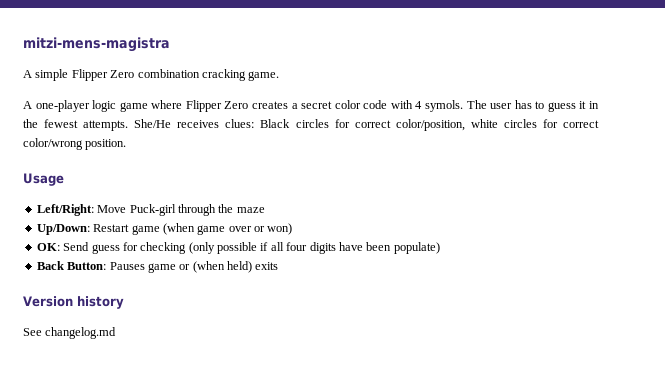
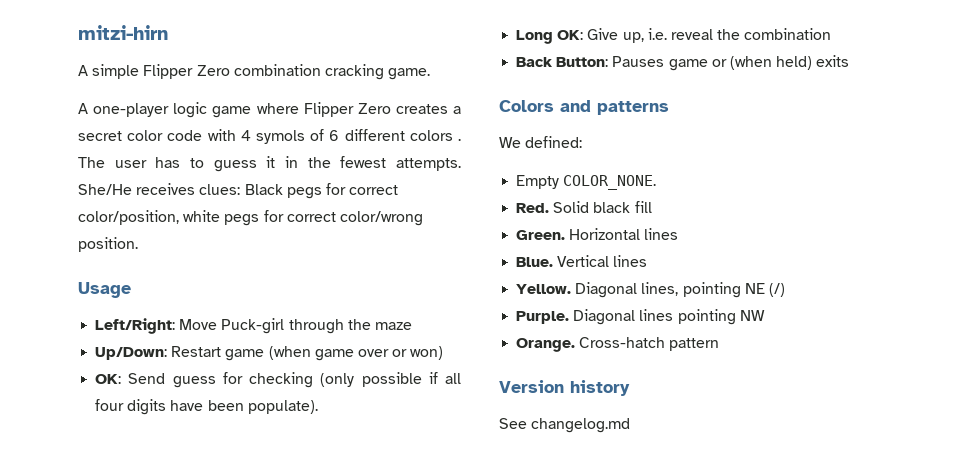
[23,37,170,52] mitzi-mens-magistra -> [78,25,168,40] mitzi-hirn
[424,100,463,112] symols. -> [255,129,461,144] symols of 6 different colors .
[295,119,329,128] circles -> [286,187,322,199] pegs
[503,119,537,128] circles -> [224,214,260,226] pegs
[393,242,440,254] populate) -> [247,400,318,414] [516,28,832,44] populate). // Long OK: Give up, i.e. reveal the combination
(279, 266) none -> [499,100,669,115] [499,136,583,148] [516,175,657,190] [516,201,652,213] [516,228,679,240] [516,255,648,267] [516,282,785,298] [516,309,765,325] [516,337,720,352] // Colors and patterns // We defined: // Empty COLOR_NONE. // Red. Solid black fill // Green. Horizontal lines // Blue. Vertical lines // Yellow. Diagonal lines, pointing NE (/) // Purple. Diagonal lines pointing NW // Orange. Cross-hatch pattern

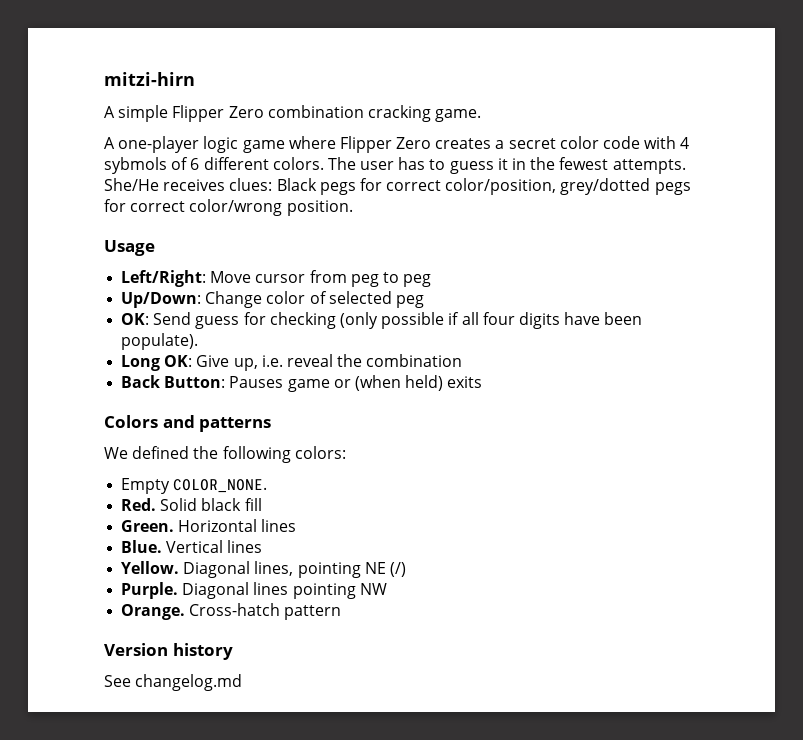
[255,130,305,144] symols -> [104,157,167,174] sybmols
[409,130,461,141] colors . -> [272,157,324,170] colors.
[183,210,221,222] white -> [560,178,651,195] grey/dotted
[221,318,412,334] [95,346,444,361] Puck-girl through the maze // Up/Down: Restart game (when game over or won) -> [255,270,432,287] [121,291,424,308] cursor from peg to peg // Up/Down: Change color of selected peg
[525,136,583,148] defined: -> [132,446,346,463] defined the following colors:

